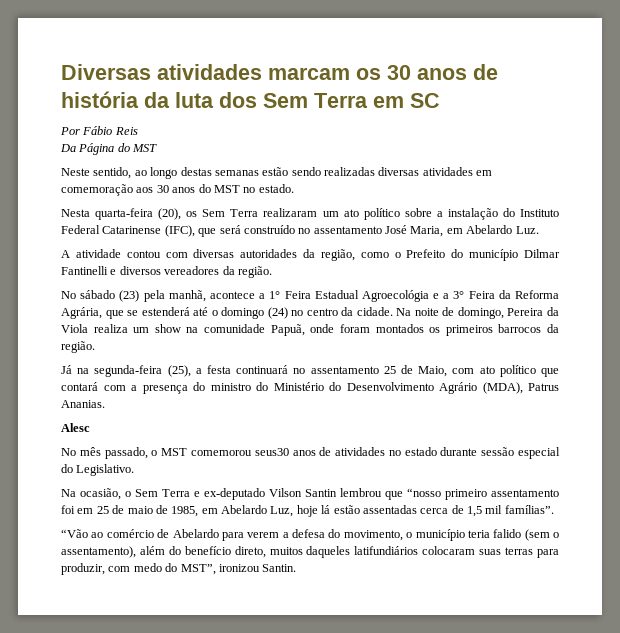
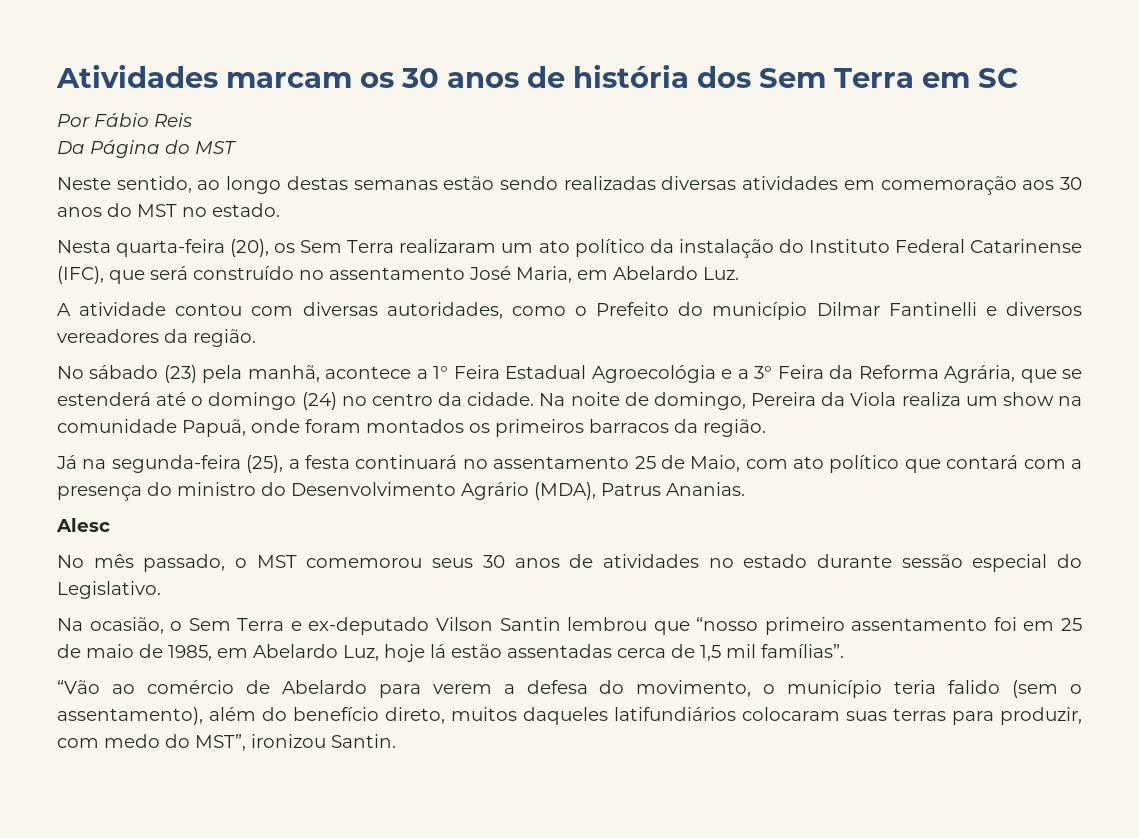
[61,64,262,80] Diversas atividades -> [56,64,218,88] Atividades
[144,92,214,108] da luta -> (689, 76) none
[404,208,443,217] sobre a -> [649,239,674,253] da
[240,249,355,261] autoridades da região, -> [386,302,503,319] autoridades,
[498,324,542,333] barrocos -> [589,419,669,433] barracos
[273,382,341,391] Ministério do -> (286, 489) none
[254,448,289,456] seus30 -> [432,555,505,568] seus 30

